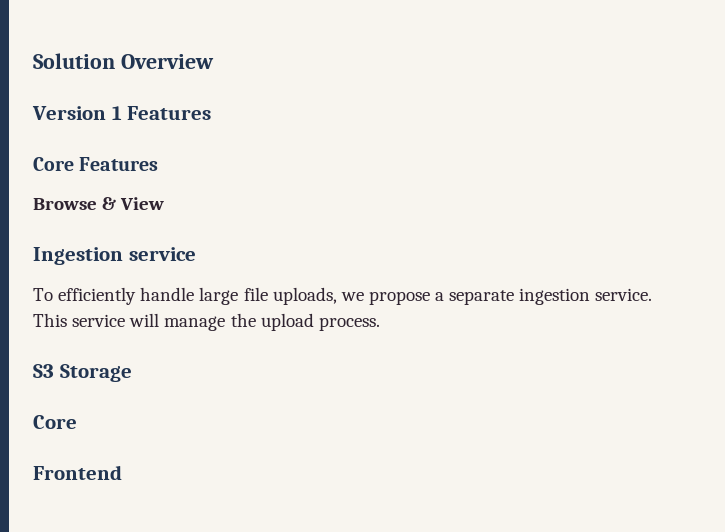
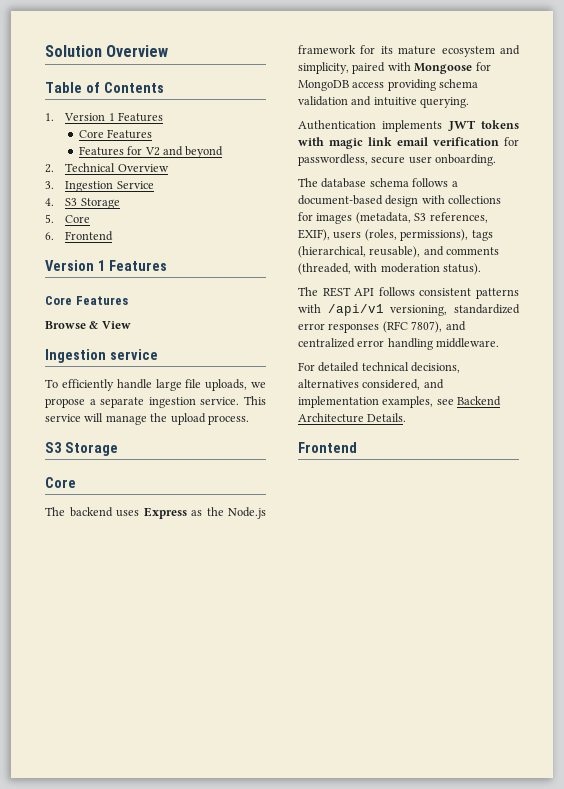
(214, 61) none -> [45,82,164,93] [45,112,163,122] [78,129,153,139] [78,146,224,158] [45,163,169,173] [45,181,154,192] [45,198,120,209] [45,214,91,223] [45,231,114,241] // Table of Contents // 1. Version 1 Features // Core Features // Features for V2 and beyond // 2. Technical Overview // 3. Ingestion Service // 4. S3 Storage // 5. Core // 6. Frontend
(77, 422) none -> [45,507,266,519] [298,45,520,57] [298,62,491,74] [298,79,479,91] [298,96,470,108] [298,120,519,132] [298,137,519,149] [298,154,497,166] [298,178,458,188] [298,195,502,207] [298,212,488,224] [298,229,493,241] [298,246,500,258] [298,263,482,275] [298,287,519,299] [298,304,520,316] [298,321,466,333] [298,338,500,350] [298,362,461,373] [298,379,444,390] [298,396,502,408] [298,413,407,423] // The backend uses Express as the Node.js framework for its mature ecosystem and simplicity, paired with Mongoose for MongoDB access providing schema validation and intuitive querying. // Authentication implements JWT tokens with magic link email verification for passwordless, secure user onboarding. // The database schema follows a document-based design with collections for images (metadata, S3 references, EXIF), users (roles, permissions), tags (hierarchical, reusable), and comments (threaded, with moderation status). // The REST API follows consistent patterns with /api/v1 versioning, standardized error responses (RFC 7807), and centralized error handling middleware. // For detailed technical decisions, alternatives considered, and implementation examples, see Backend Architecture Details.

